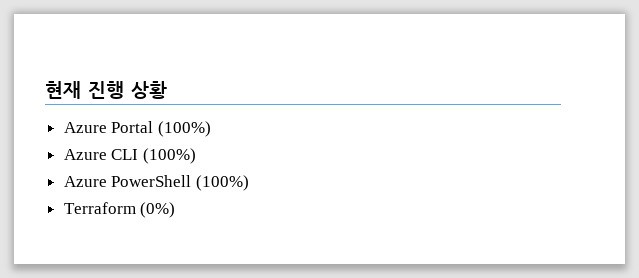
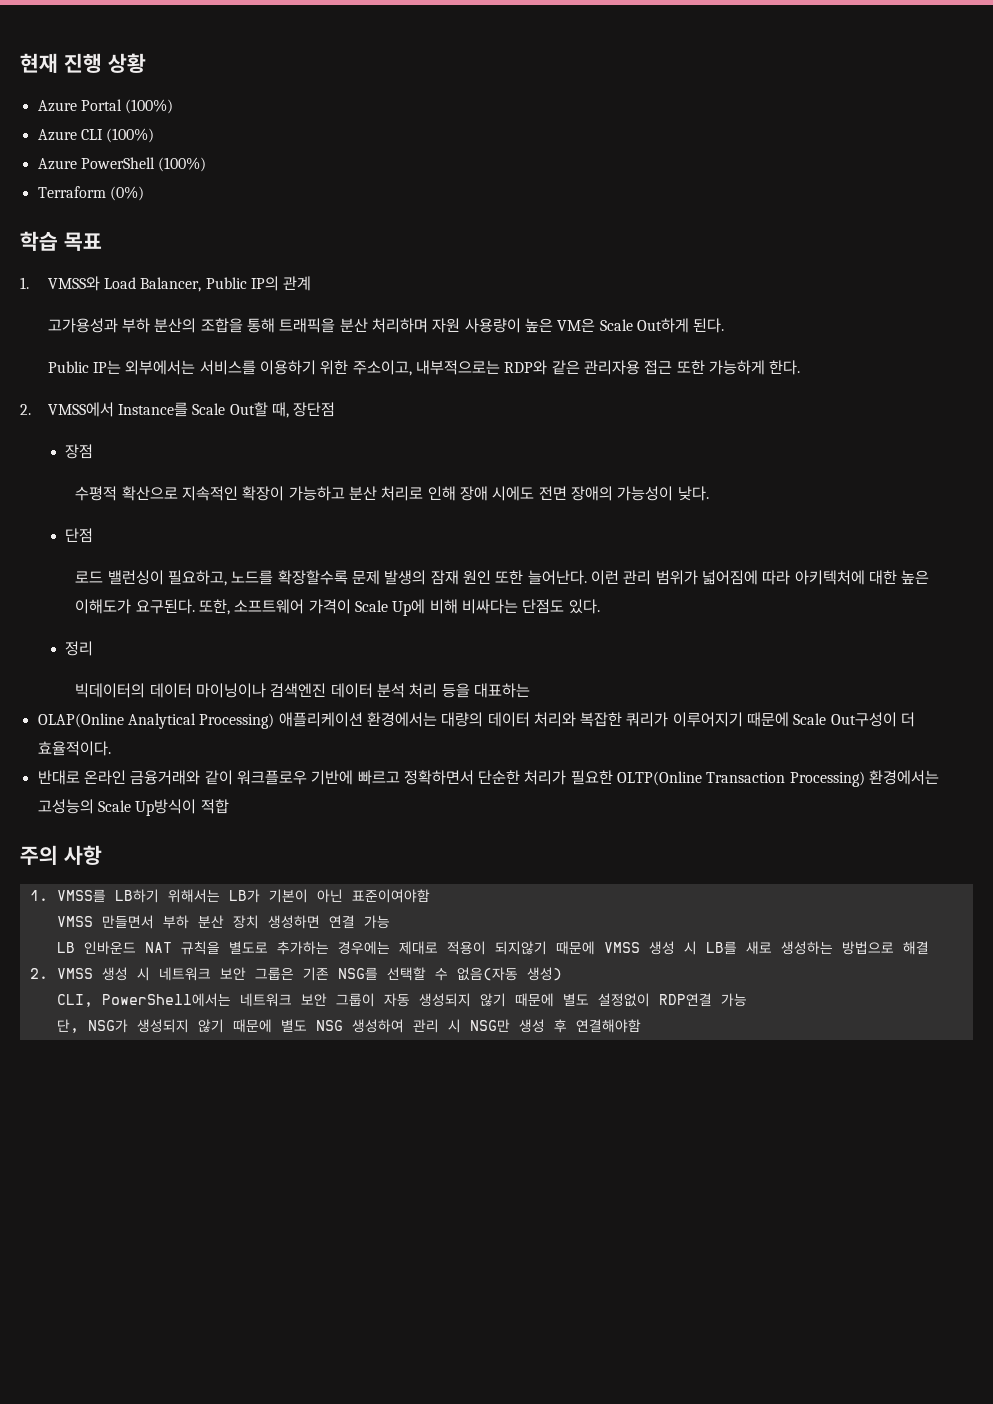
(176, 210) none -> [20,231,102,251] [20,276,312,292] [47,318,725,333] [47,360,801,376] [20,402,336,418] [65,444,94,459] [75,486,709,501] [65,528,94,543] [75,570,930,586] [75,599,600,616] [65,641,94,656] [75,683,531,698] [37,712,916,729] [37,741,111,756] [37,770,940,787] [37,799,229,816] [20,845,102,865] [29,889,431,903] [56,915,390,929] [56,941,929,955] [29,967,563,981] [56,993,747,1007] [56,1019,641,1033] // 학습 목표 // 1. VMSS와 Load Balancer, Public IP의 관계 // 고가용성과 부하 분산의 조합을 통해 트래픽을 분산 처리하며 자원 사용량이 높은 VM은 Scale Out하게 된다. // Public IP는 외부에서는 서비스를 이용하기 위한 주소이고, 내부적으로는 RDP와 같은 관리자용 접근 또한 가능하게 한다. // 2. VMSS에서 Instance를 Scale Out할 때, 장단점 // 장점 // 수평적 확산으로 지속적인 확장이 가능하고 분산 처리로 인해 장애 시에도 전면 장애의 가능성이 낮다. // 단점 // 로드 밸런싱이 필요하고, 노드를 확장할수록 문제 발생의 잠재 원인 또한 늘어난다. 이런 관리 범위가 넓어짐에 따라 아키텍처에 대한 높은 이해도가 요구된다. 또한, 소프트웨어 가격이 Scale Up에 비해 비싸다는 단점도 있다. // 정리 // 빅데이터의 데이터 마이닝이나 검색엔진 데이터 분석 처리 등을 대표하는 // OLAP(Online Analytical Processing) 애플리케이션 환경에서는 대량의 데이터 처리와 복잡한 쿼리가 이루어지기 때문에 Scale Out구성이 더 효율적이다. // 반대로 온라인 금융거래와 같이 워크플로우 기반에 빠르고 정확하면서 단순한 처리가 필요한 OLTP(Online Transaction Processing) 환경에서는 고성능의 Scale Up방식이 적합 // 주의 사항 // 1. VMSS를 LB하기 위해서는 LB가 기본이 아닌 표준이여야함 // VMSS 만들면서 부하 분산 장치 생성하면 연결 가능 // LB 인바운드 NAT 규칙을 별도로 추가하는 경우에는 제대로 적용이 되지않기 때문에 VMSS 생성 시 LB를 새로 생성하는 방법으로 해결 // 2. VMSS 생성 시 네트워크 보안 그룹은 기존 NSG를 선택할 수 없음(자동 생성) // CLI, PowerShell에서는 네트워크 보안 그룹이 자동 생성되지 않기 때문에 별도 설정없이 RDP연결 가능 // 단, NSG가 생성되지 않기 때문에 별도 NSG 생성하여 관리 시 NSG만 생성 후 연결해야함

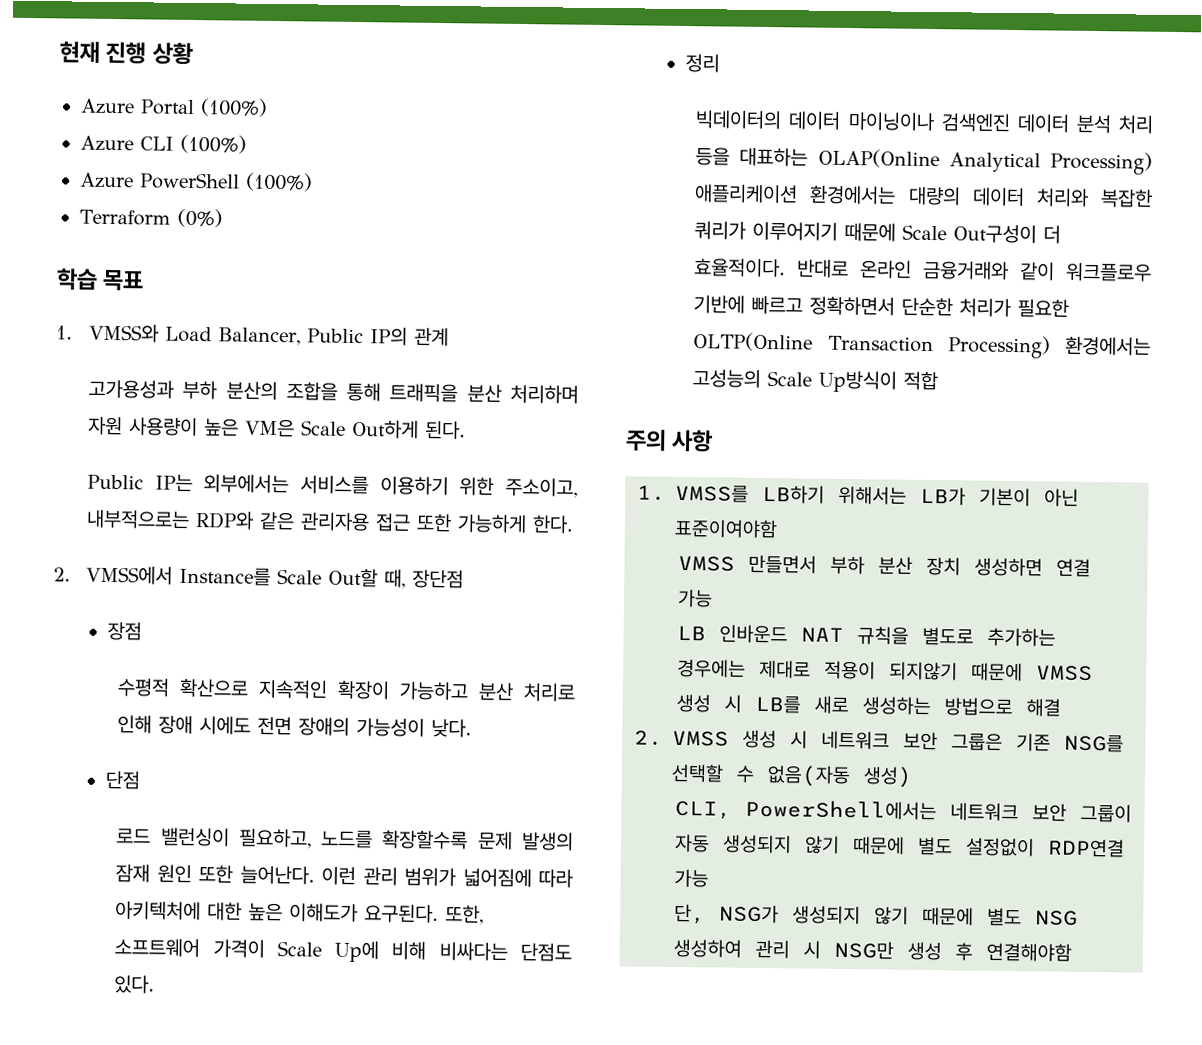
(531, 690) // -> (809, 157) none
(111, 748) // -> (787, 268) none

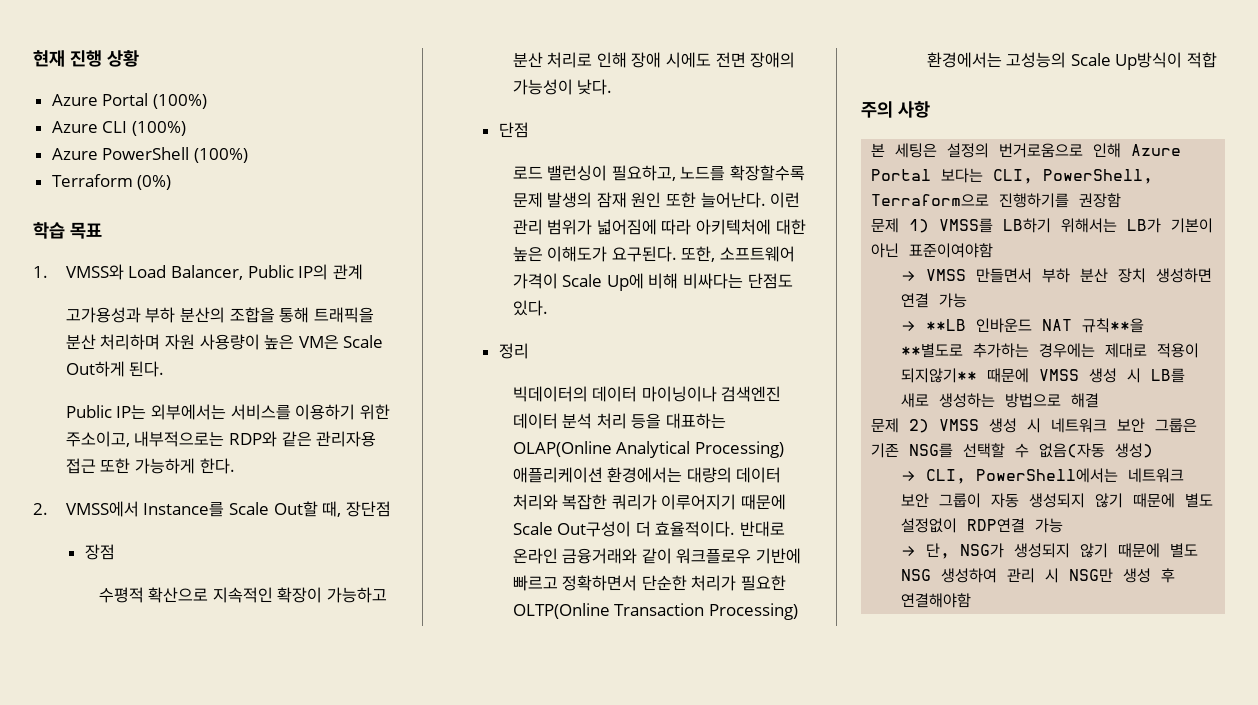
[637,485,666,501] 1. -> [871,143,1182,158] [871,168,1154,184] [871,193,1122,208] [871,218,930,233] 본 세팅은 설정의 번거로움으로 인해 Azure Portal 보다는 CLI, PowerShell, Terraform으로 진행하기를 권장함 // 문제 1)
(778, 528) none -> [901,271,917,282] →
[677,624,974,646] LB 인바운드 NAT 규칙을 별도로 -> [901,318,1145,333] [901,343,964,358] → **LB 인바운드 NAT 규칙**을 **별도로
[889,661,958,681] 되지않기 -> [901,368,978,383] 되지않기**
[634,730,663,746] 2. -> [871,418,930,433] 문제 2)
(913, 777) none -> [901,471,917,482] →
(709, 878) none -> [901,546,917,557] →

